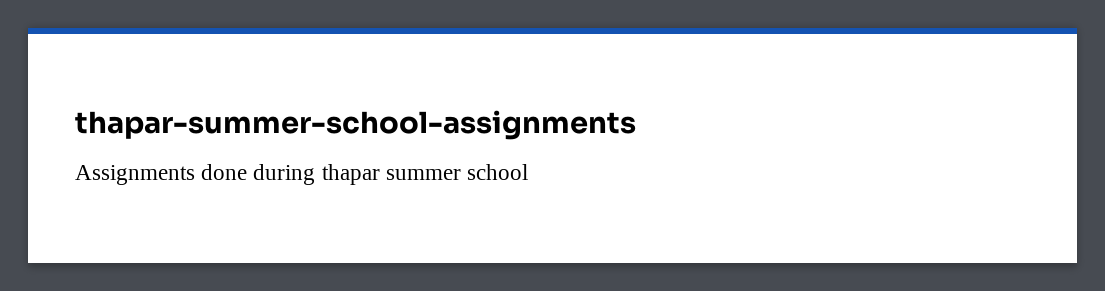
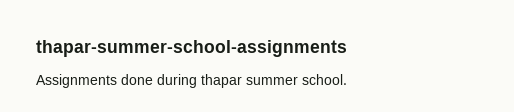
[467,164,529,180] school -> [302,74,347,85] school.

